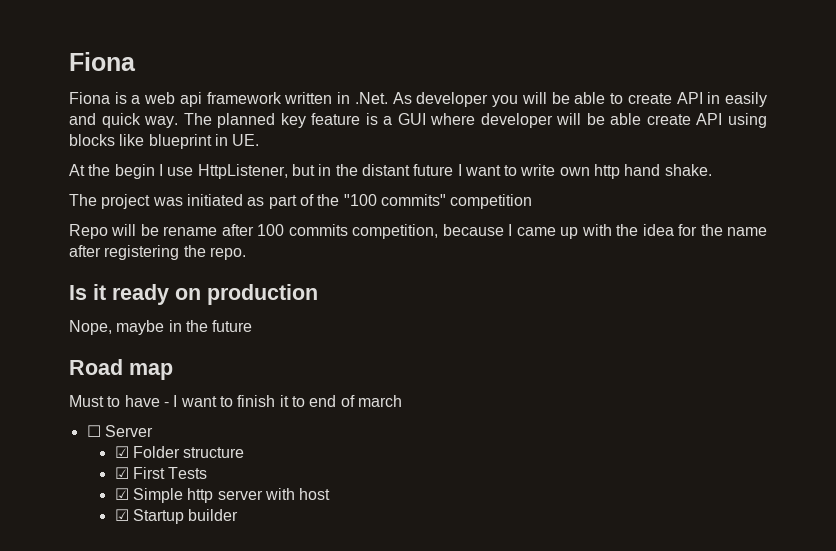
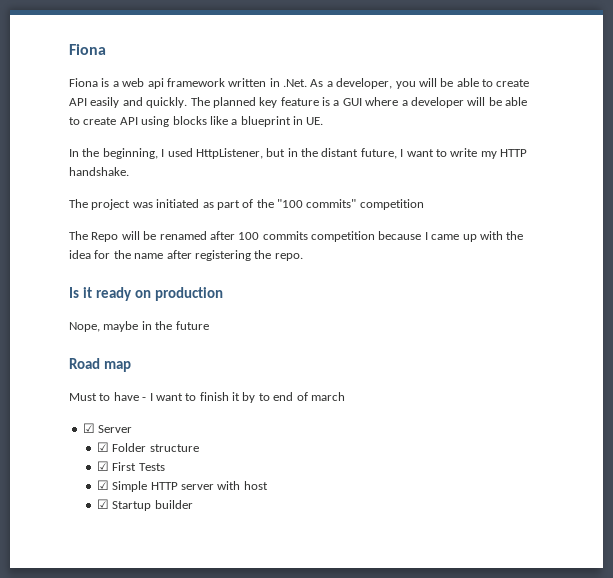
[416,92,489,107] developer -> [326,78,393,89] a developer,
[707,92,721,104] in -> (87, 102) none
[101,113,179,128] quick way. -> [146,97,188,108] quickly.
(476, 119) none -> [401,100,408,106] a
(642, 119) none -> [69,117,80,125] to
(145, 140) none -> [231,119,238,125] a
[69,164,194,179] At the begin I use -> [69,148,193,159] In the beginning, I used
[413,164,454,176] future -> [360,148,397,159] future,
[559,164,712,179] own http hand shake. -> [480,149,527,159] [69,167,129,176] my HTTP handshake.
(533, 201) none -> [69,231,88,240] The
[163,226,218,236] rename -> [159,231,207,240] renamed
[352,224,439,239] competition, -> [311,231,375,242] competition
(289, 401) none -> [242,392,256,403] by
[86,425,101,437] ☐ -> [82,423,95,433] ☑
[187,488,214,503] http -> [150,482,178,490] HTTP

